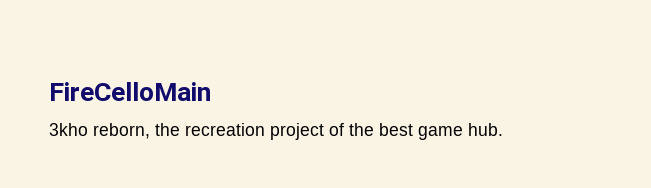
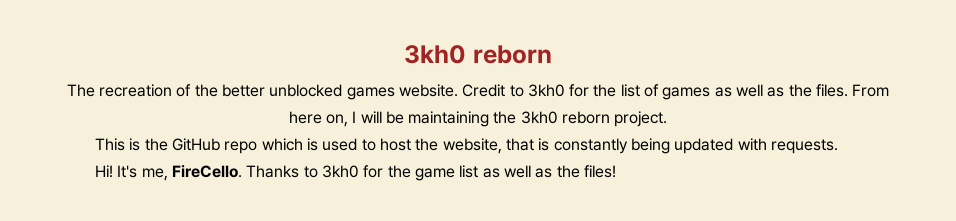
[49,82,211,101] [49,123,503,140] FireCelloMain // 3kho reborn, the recreation project of the best game hub. -> [404,45,552,64] [66,84,890,100] [288,111,668,127] [95,138,838,154] [95,165,616,181] 3kh0 reborn // The recreation of the better unblocked games website. Credit to 3kh0 for the list of games as well as the files. From here on, I will be maintaining the 3kh0 reborn project. // This is the GitHub repo which is used to host the website, that is constantly being updated with requests. // Hi! It's me, FireCello. Thanks to 3kh0 for the game list as well as the files!

